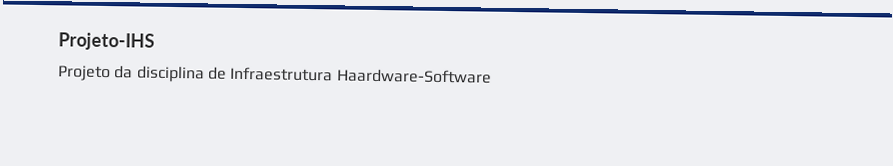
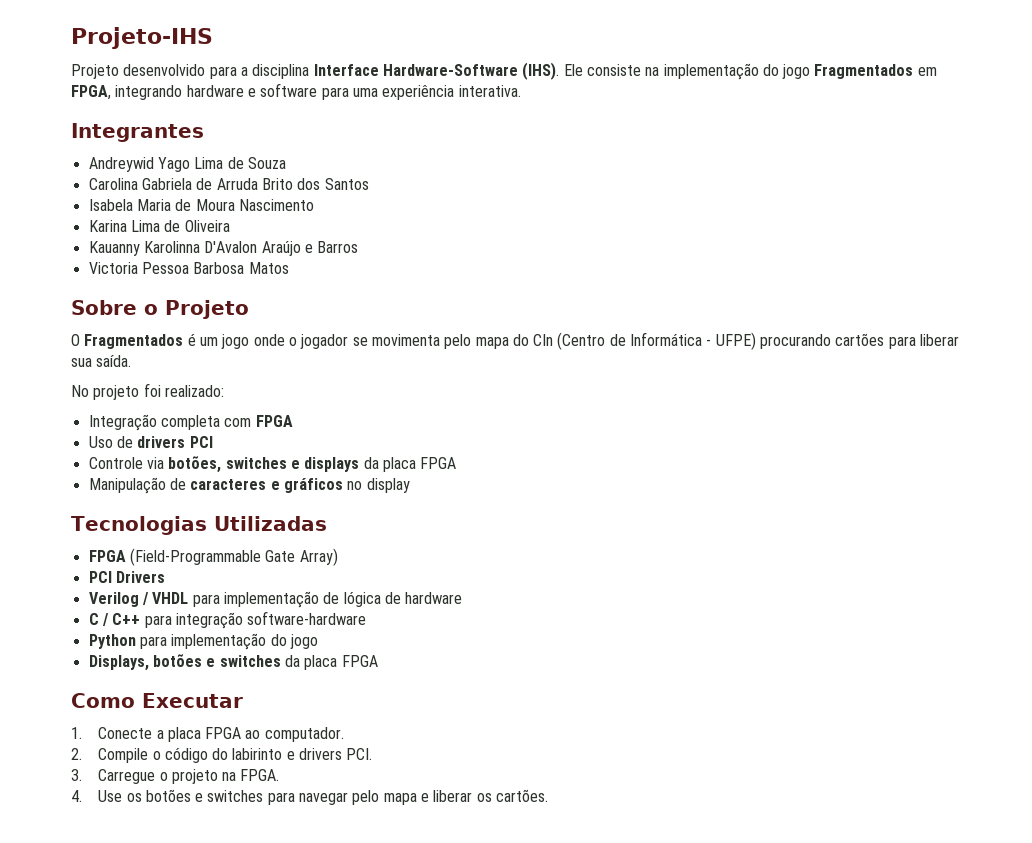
[114,65,492,84] da disciplina de Infraestrutura Haardware-Software -> [123,62,937,80] [71,83,521,100] [71,123,204,142] [88,157,286,172] [88,178,369,190] [88,199,314,211] [88,220,230,232] [88,241,359,256] [88,262,289,274] [71,300,249,319] [71,332,960,350] [71,355,132,367] [71,383,224,400] [88,414,293,431] [88,436,213,448] [88,456,457,473] [88,477,410,494] [71,516,327,535] [88,548,338,566] [88,571,165,583] [88,591,463,608] [88,611,367,629] [88,633,318,650] [88,654,378,671] [71,693,243,708] [71,727,344,742] [71,747,373,763] [71,769,280,784] [71,789,549,805] desenvolvido para a disciplina Interface Hardware-Software (IHS). Ele consiste na implementação do jogo Fragmentados em FPGA, integrando hardware e software para uma experiência interativa. // Integrantes // Andreywid Yago Lima de Souza // Carolina Gabriela de Arruda Brito dos Santos // Isabela Maria de Moura Nascimento // Karina Lima de Oliveira // Kauanny Karolinna D'Avalon Araújo e Barros // Victoria Pessoa Barbosa Matos // Sobre o Projeto // O Fragmentados é um jogo onde o jogador se movimenta pelo mapa do CIn (Centro de Informática - UFPE) procurando cartões para liberar sua saída. // No projeto foi realizado: // Integração completa com FPGA // Uso de drivers PCI // Controle via botões, switches e displays da placa FPGA // Manipulação de caracteres e gráficos no display // Tecnologias Utilizadas // FPGA (Field-Programmable Gate Array) // PCI Drivers // Verilog / VHDL para implementação de lógica de hardware // C / C++ para integração software-hardware // Python para implementação do jogo // Displays, botões e switches da placa FPGA // Como Executar // 1. Conecte a placa FPGA ao computador. // 2. Compile o código do labirinto e drivers PCI. // 3. Carregue o projeto na FPGA. // 4. Use os botões e switches para navegar pelo mapa e liberar os cartões.

